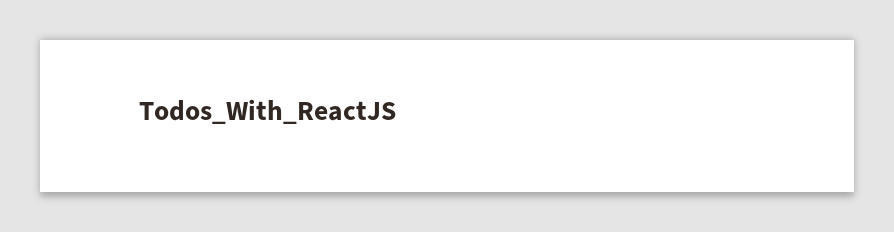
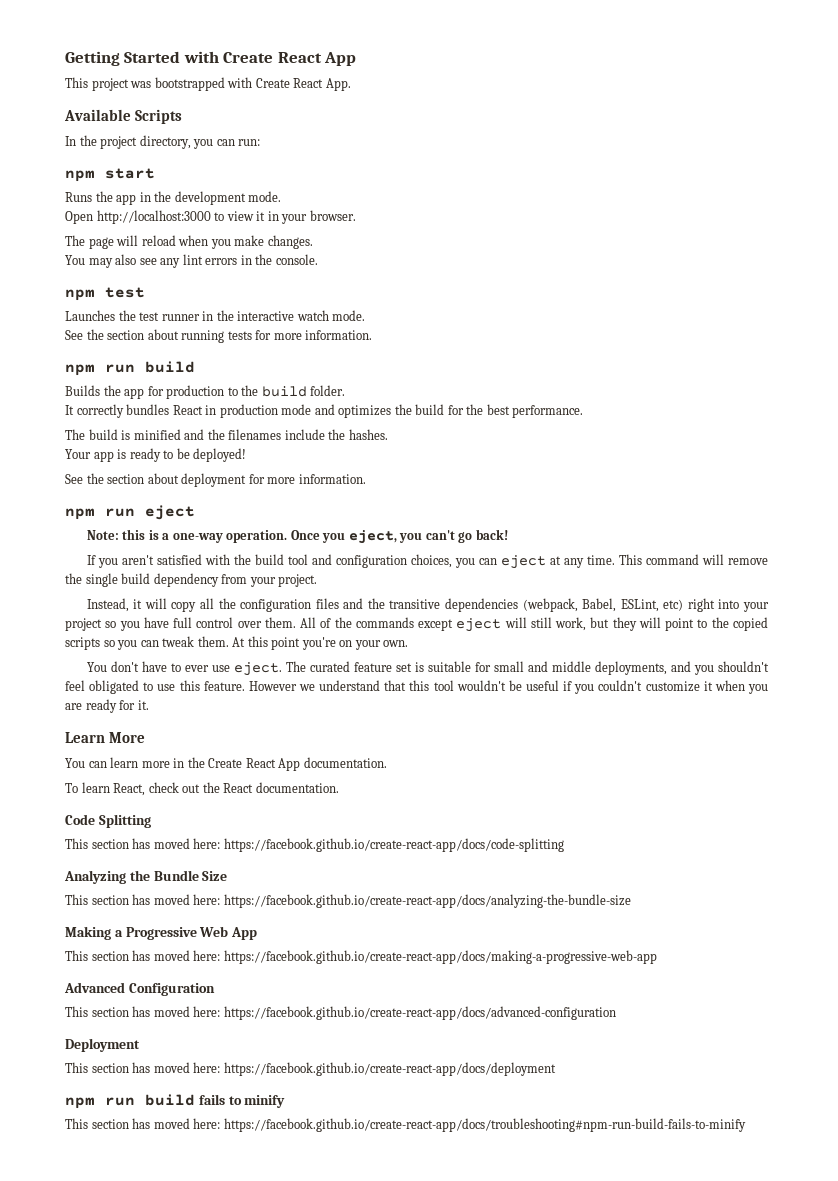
[139,99,396,124] Todos_With_ReactJS -> [65,51,357,66] [65,77,351,91] [64,109,183,124] [65,135,261,149] [65,168,155,182] [65,191,282,205] [65,210,356,224] [65,235,313,249] [65,254,318,268] [65,287,145,301] [65,310,366,321] [65,329,373,343] [65,361,195,376] [65,385,346,399] [65,404,584,418] [65,429,388,440] [65,448,247,462] [65,473,366,487] [65,505,195,520] [86,529,508,544] [86,554,769,569] [65,573,318,587] [86,598,770,612] [65,617,768,632] [65,636,409,650] [86,661,770,676] [65,680,768,694] [65,699,149,713] [65,732,146,743] [65,757,387,771] [65,782,339,796] [65,814,151,828] [65,838,564,852] [64,870,228,884] [65,894,631,908] [65,926,258,940] [65,950,657,964] [64,982,215,996] [65,1006,616,1020] [65,1038,140,1052] [65,1062,556,1076] [65,1094,286,1109] [65,1118,746,1132] Getting Started with Create React App // This project was bootstrapped with Create React App. // Available Scripts // In the project directory, you can run: // npm start // Runs the app in the development mode. // Open http://localhost:3000 to view it in your browser. // The page will reload when you make changes. // You may also see any lint errors in the console. // npm test // Launches the test runner in the interactive watch mode. // See the section about running tests for more information. // npm run build // Builds the app for production to the build folder. // It correctly bundles React in production mode and optimizes the build for the best performance. // The build is minified and the filenames include the hashes. // Your app is ready to be deployed! // See the section about deployment for more information. // npm run eject // Note: this is a one-way operation. Once you eject, you can't go back! // If you aren't satisfied with the build tool and configuration choices, you can eject at any time. This command will remove the single build dependency from your project. // Instead, it will copy all the configuration files and the transitive dependencies (webpack, Babel, ESLint, etc) right into your project so you have full control over them. All of the commands except eject will still work, but they will point to the copied scripts so you can tweak them. At this point you're on your own. // You don't have to ever use eject. The curated feature set is suitable for small and middle deployments, and you shouldn't feel obligated to use this feature. However we understand that this tool wouldn't be useful if you couldn't customize it when you are ready for it. // Learn More // You can learn more in the Create React App documentation. // To learn React, check out the React documentation. // Code Splitting // This section has moved here: https://facebook.github.io/create-react-app/docs/code-splitting // Analyzing the Bundle Size // This section has moved here: https://facebook.github.io/create-react-app/docs/analyzing-the-bundle-size // Making a Progressive Web App // This section has moved here: https://facebook.github.io/create-react-app/docs/making-a-progressive-web-app // Advanced Configuration // This section has moved here: https://facebook.github.io/create-react-app/docs/advanced-configuration // Deployment // This section has moved here: https://facebook.github.io/create-react-app/docs/deployment // npm run build fails to minify // This section has moved here: https://facebook.github.io/create-react-app/docs/troubleshooting#npm-run-build-fails-to-minify

